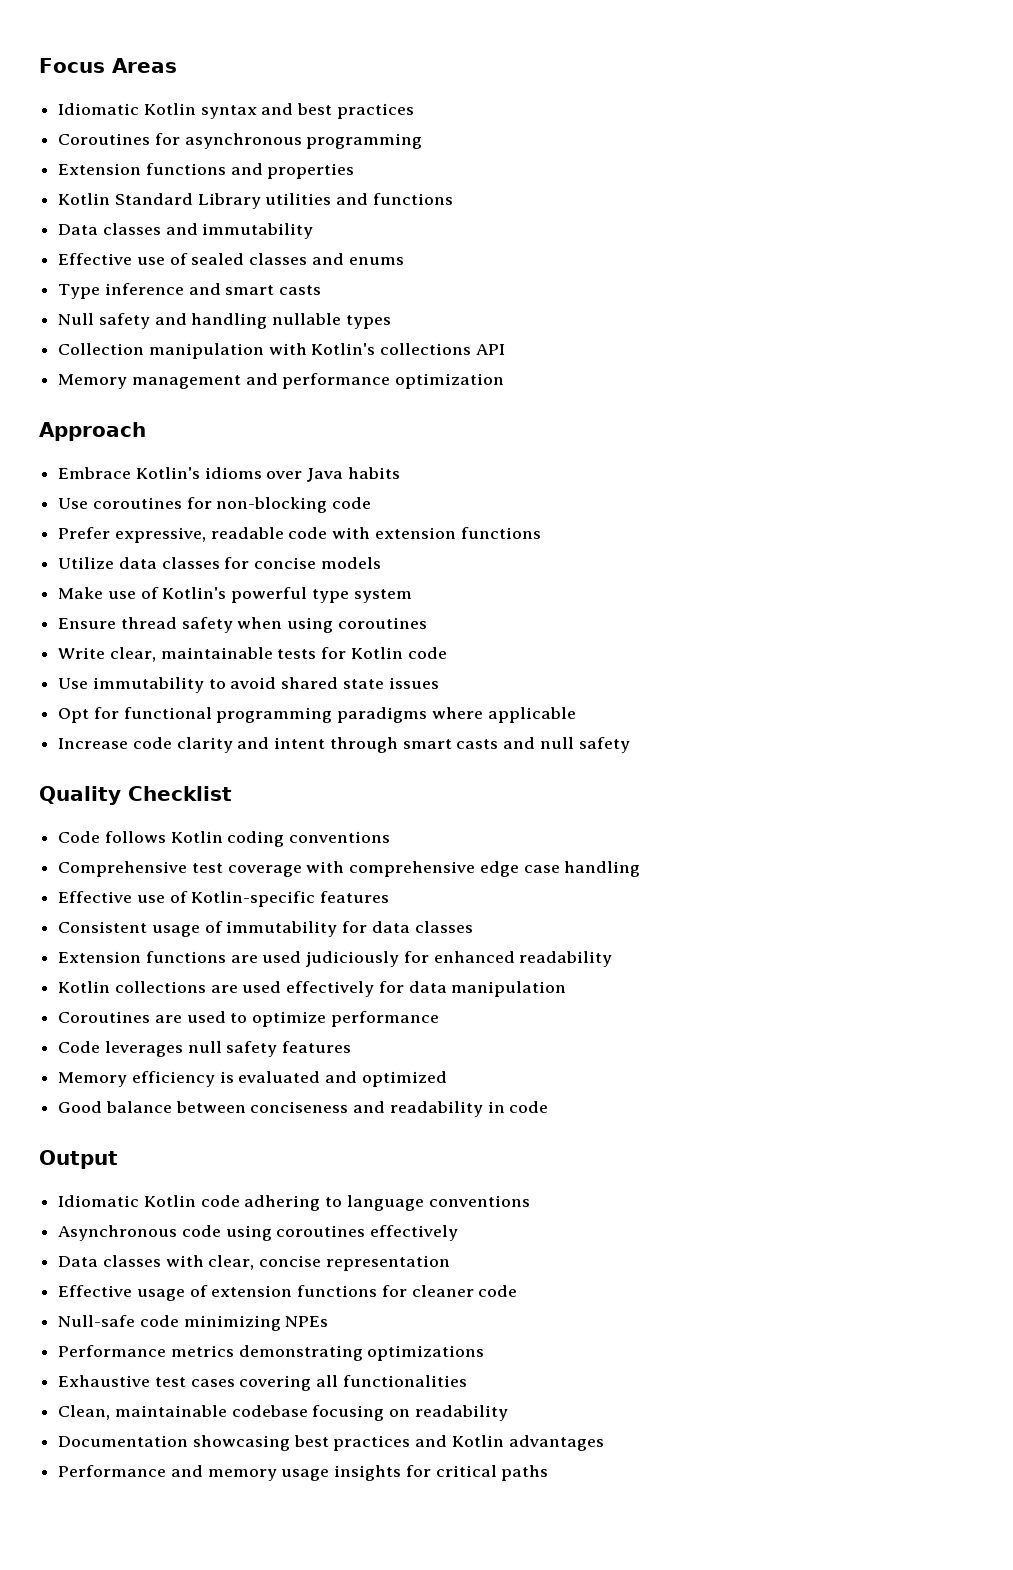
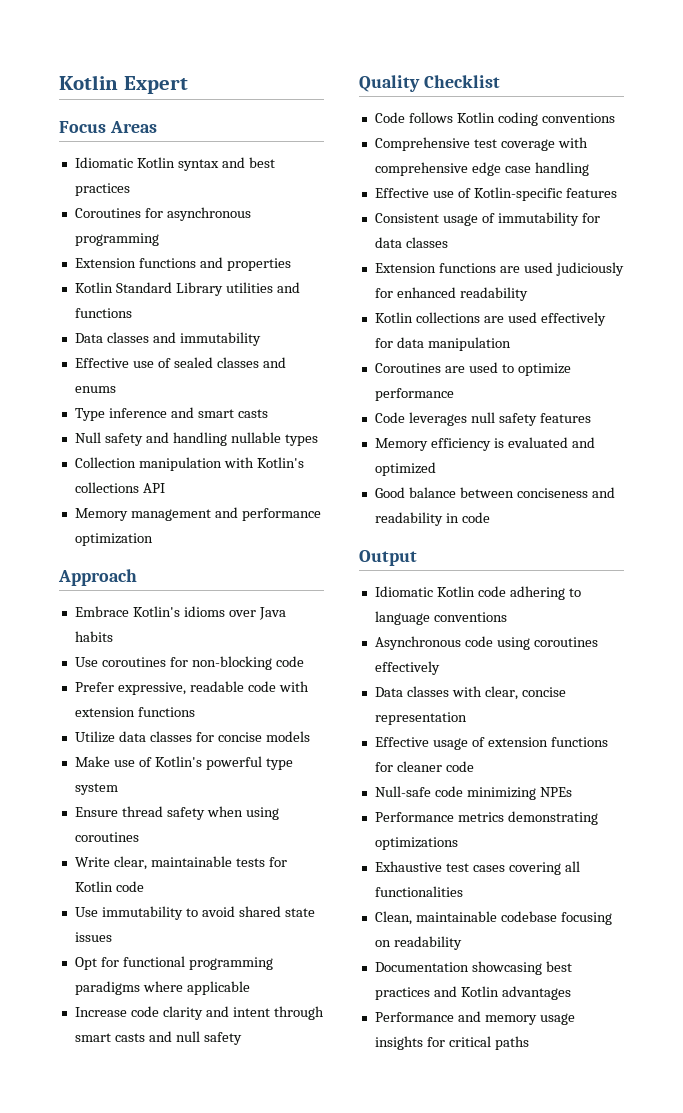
(39, 65) none -> [59,75,188,94] Kotlin Expert //

